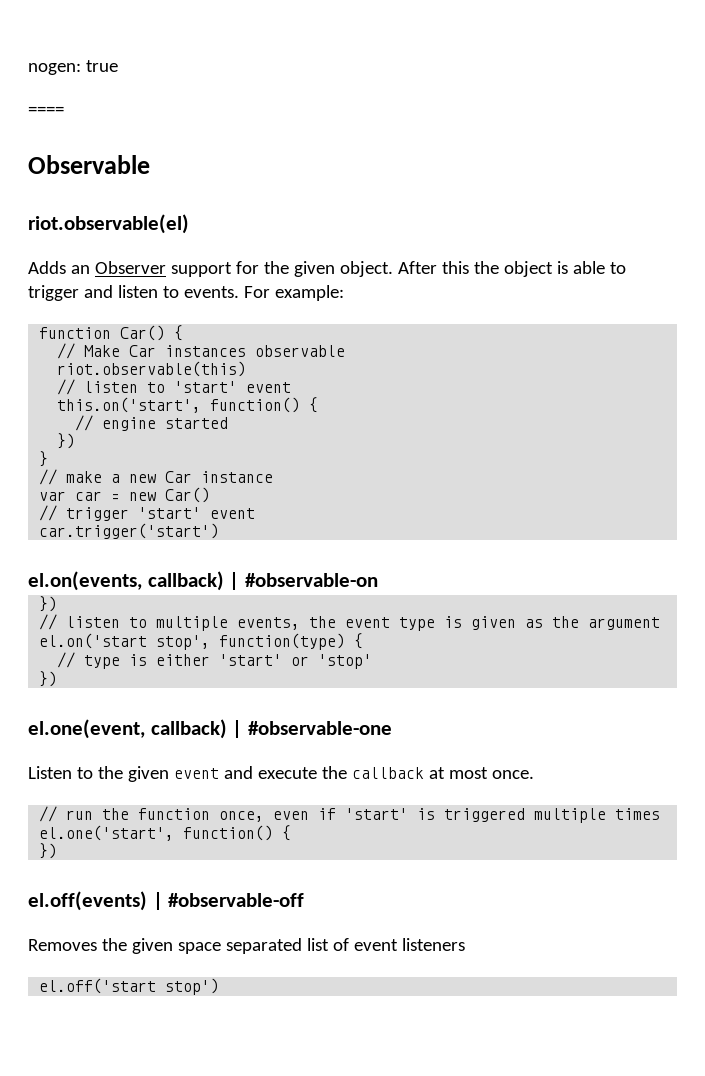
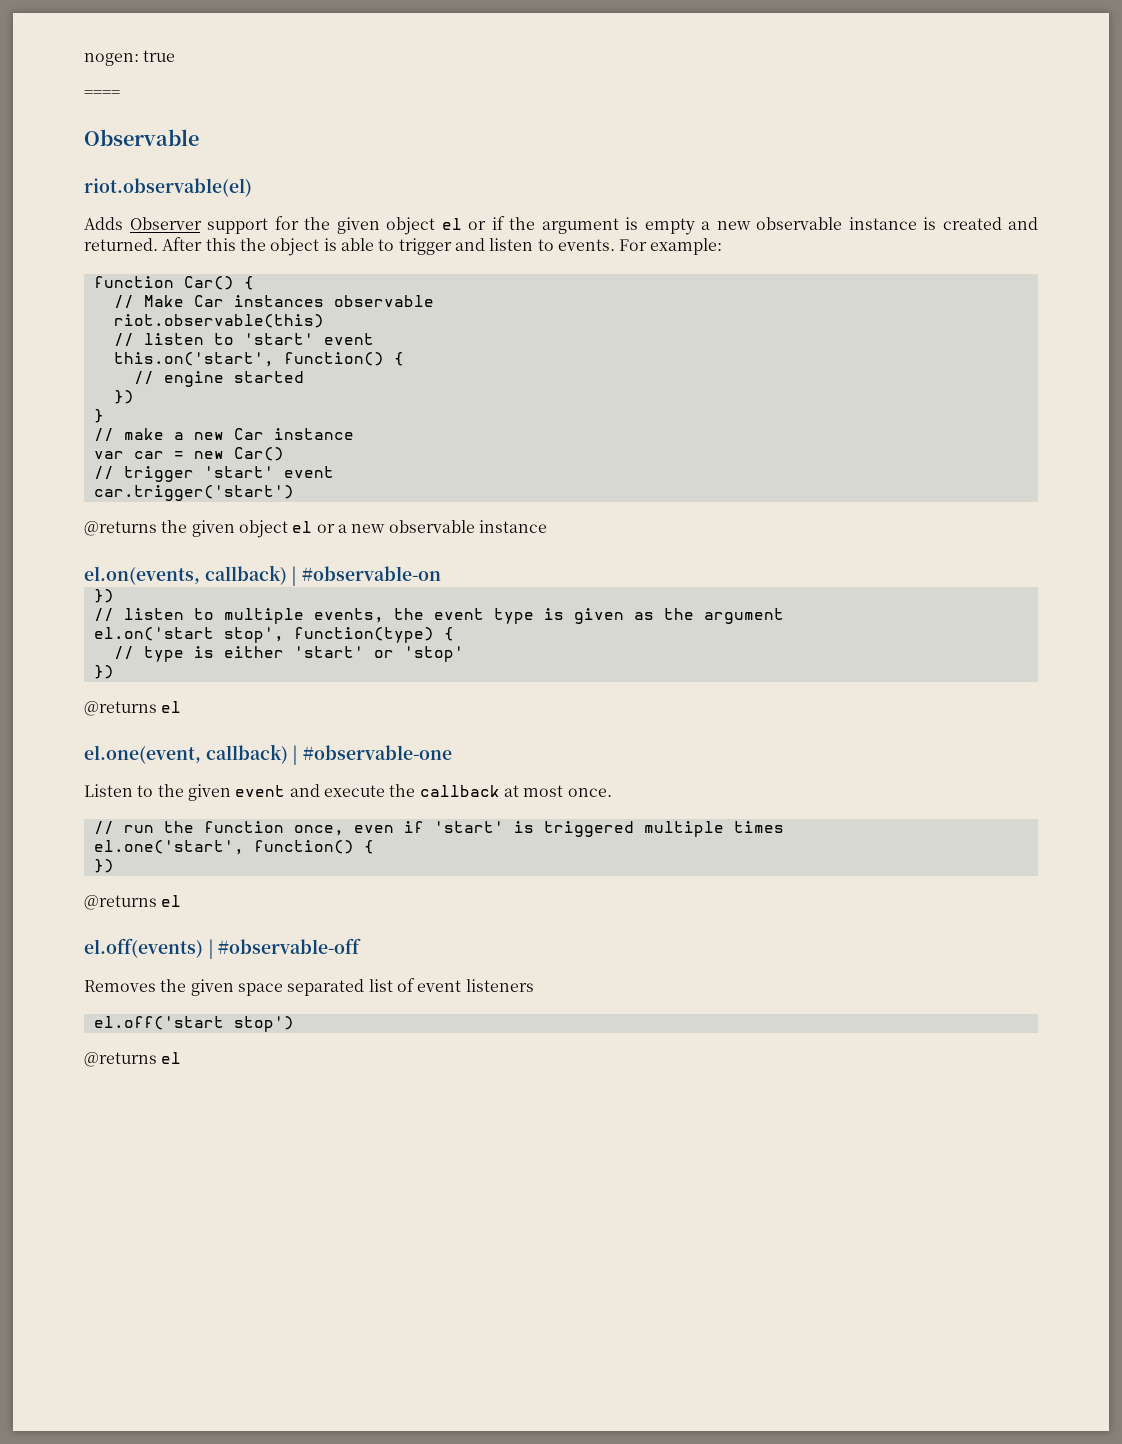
[70,265,90,274] an -> (123, 223) none
[339,261,393,277] object. -> [386,216,1038,235] [84,238,158,251] object el or if the argument is empty a new observable instance is created and returned.
(220, 531) none -> [84,520,547,538] // @returns the given object el or a new observable instance
(58, 679) none -> [84,701,182,716] // @returns el
(58, 851) none -> [84,895,182,910] // @returns el
(220, 986) none -> [84,1052,182,1067] // @returns el

